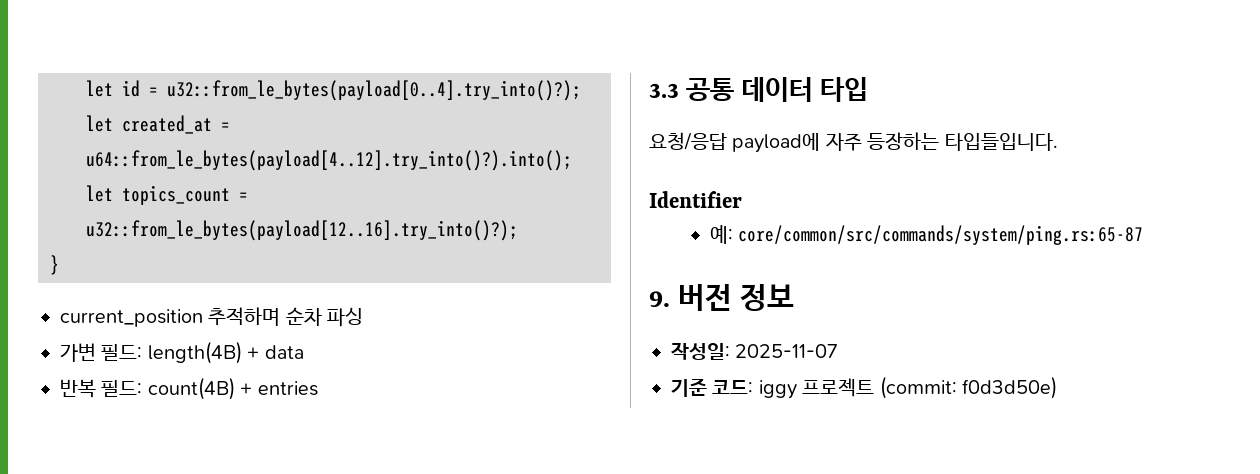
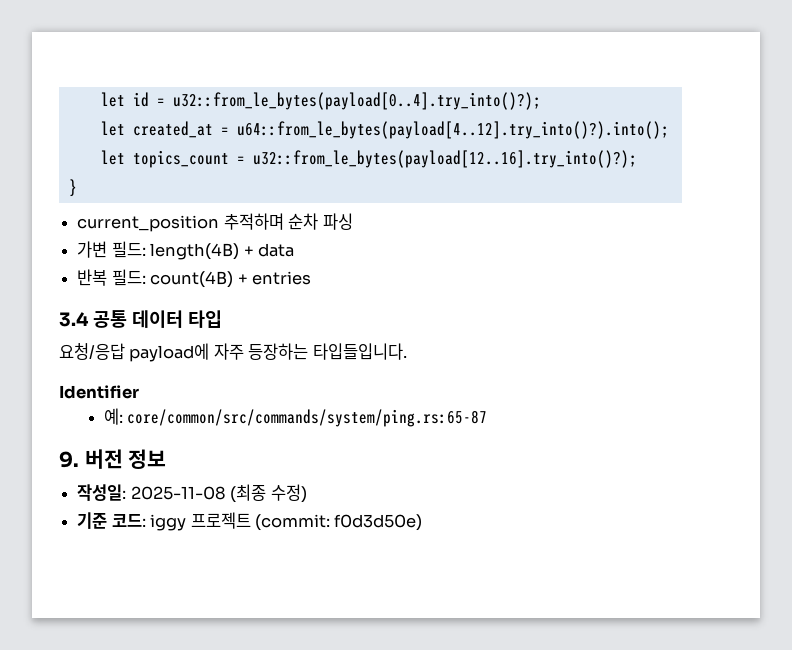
[649,83,679,98] 3.3 -> [59,312,89,327] 3.4
[735,344,839,358] 2025-11-07 -> [130,484,307,503] 2025-11-08 (최종 수정)

